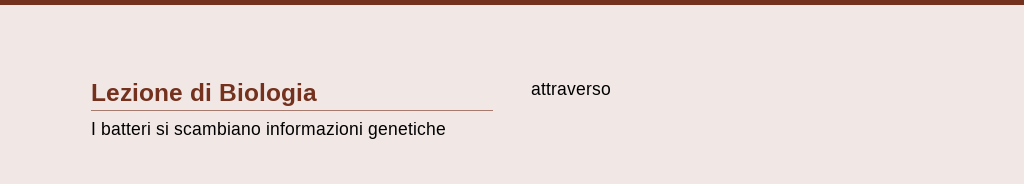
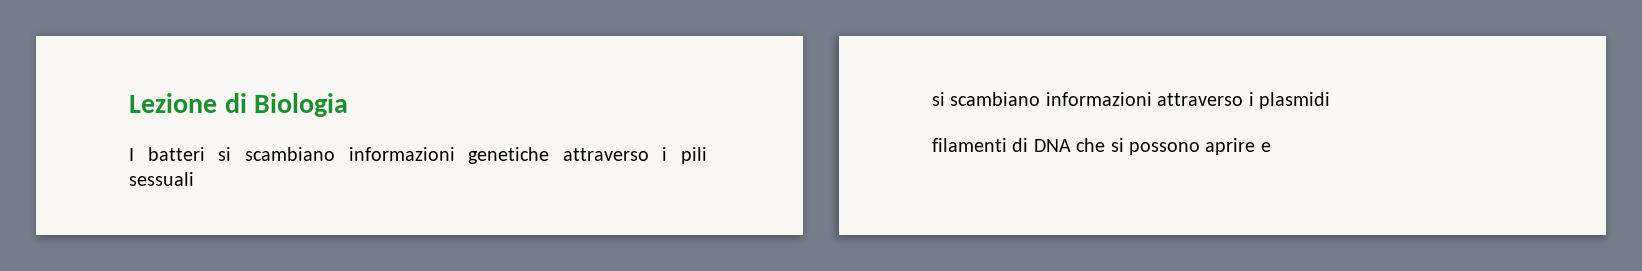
(611, 89) none -> [662,147,707,164] [129,172,194,186] [932,92,1330,109] [932,138,1271,155] i pili sessuali // si scambiano informazioni attraverso i plasmidi // filamenti di DNA che si possono aprire e

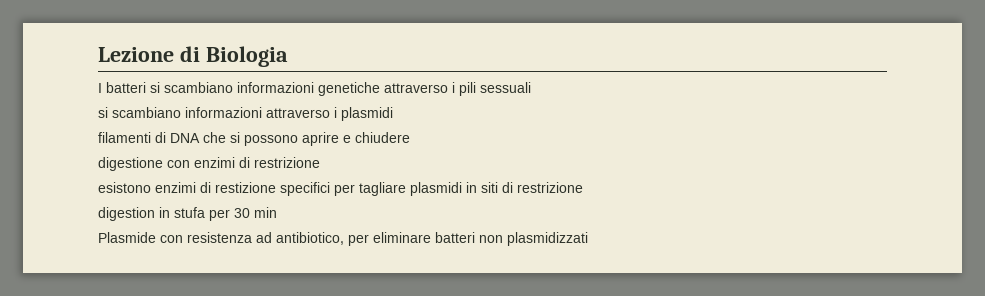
(1271, 147) none -> [355,132,410,143] [98,157,320,171] [98,182,583,196] [98,207,277,221] [98,232,588,246] chiudere // digestione con enzimi di restrizione // esistono enzimi di restizione specifici per tagliare plasmidi in siti di restrizione // digestion in stufa per 30 min // Plasmide con resistenza ad antibiotico, per eliminare batteri non plasmidizzati

